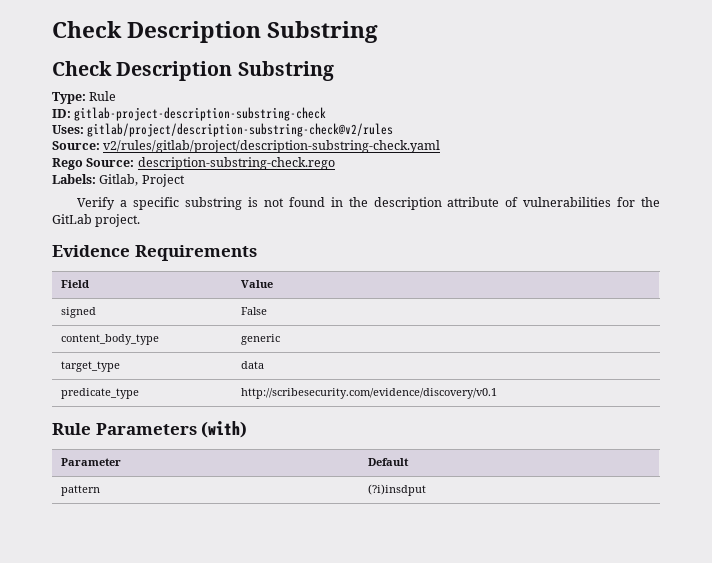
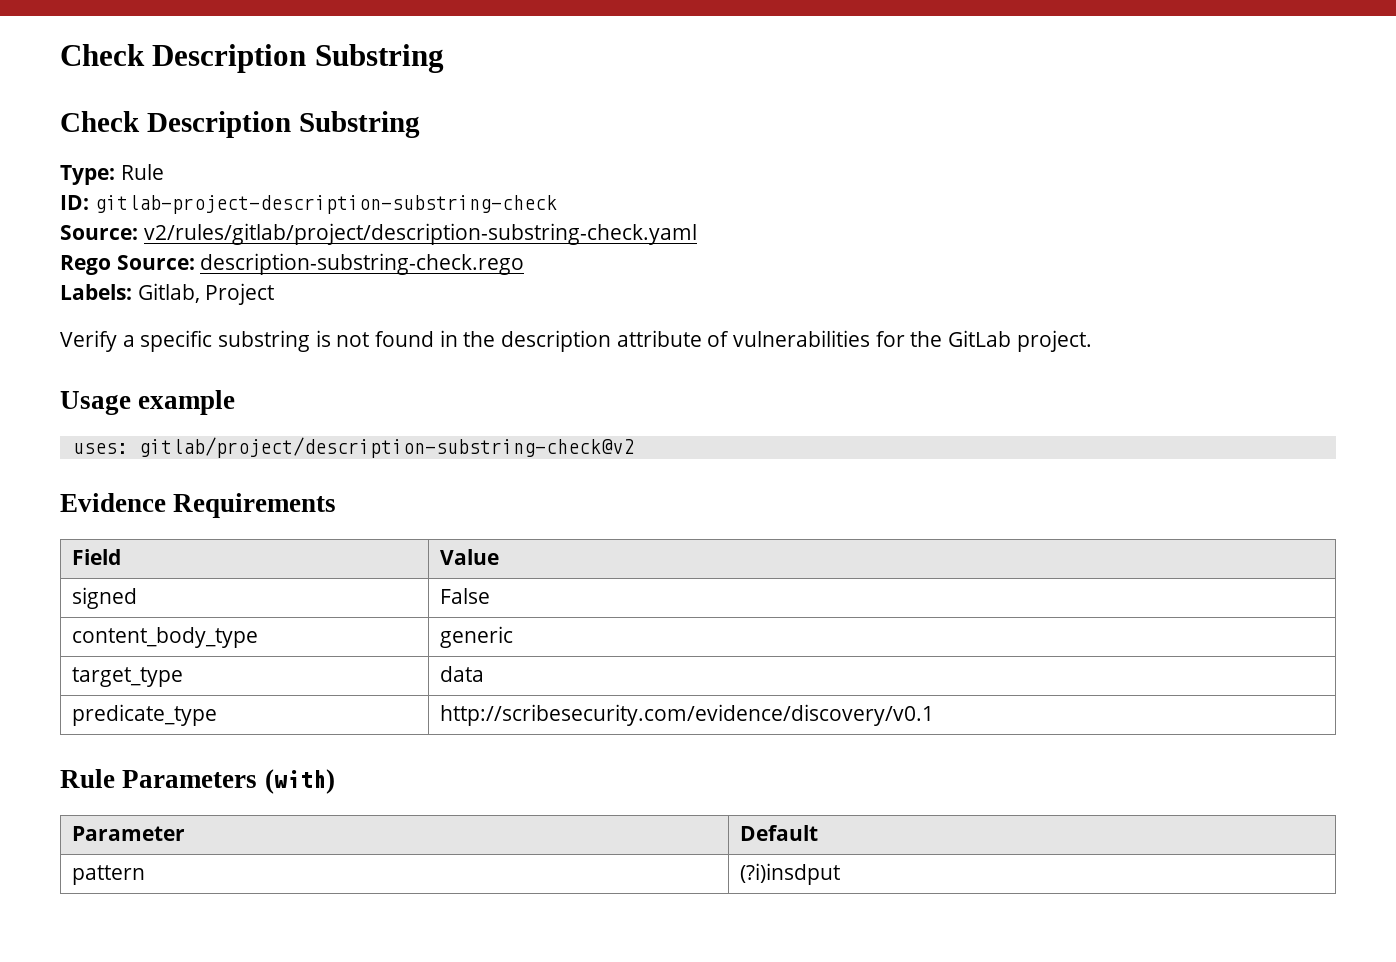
[52,123,394,137] // Uses: gitlab/project/description-substring-check@v2/rules -> (557, 204) none
(141, 220) none -> [60,390,236,415] [72,437,634,458] // Usage example // uses: gitlab/project/description-substring-check@v2

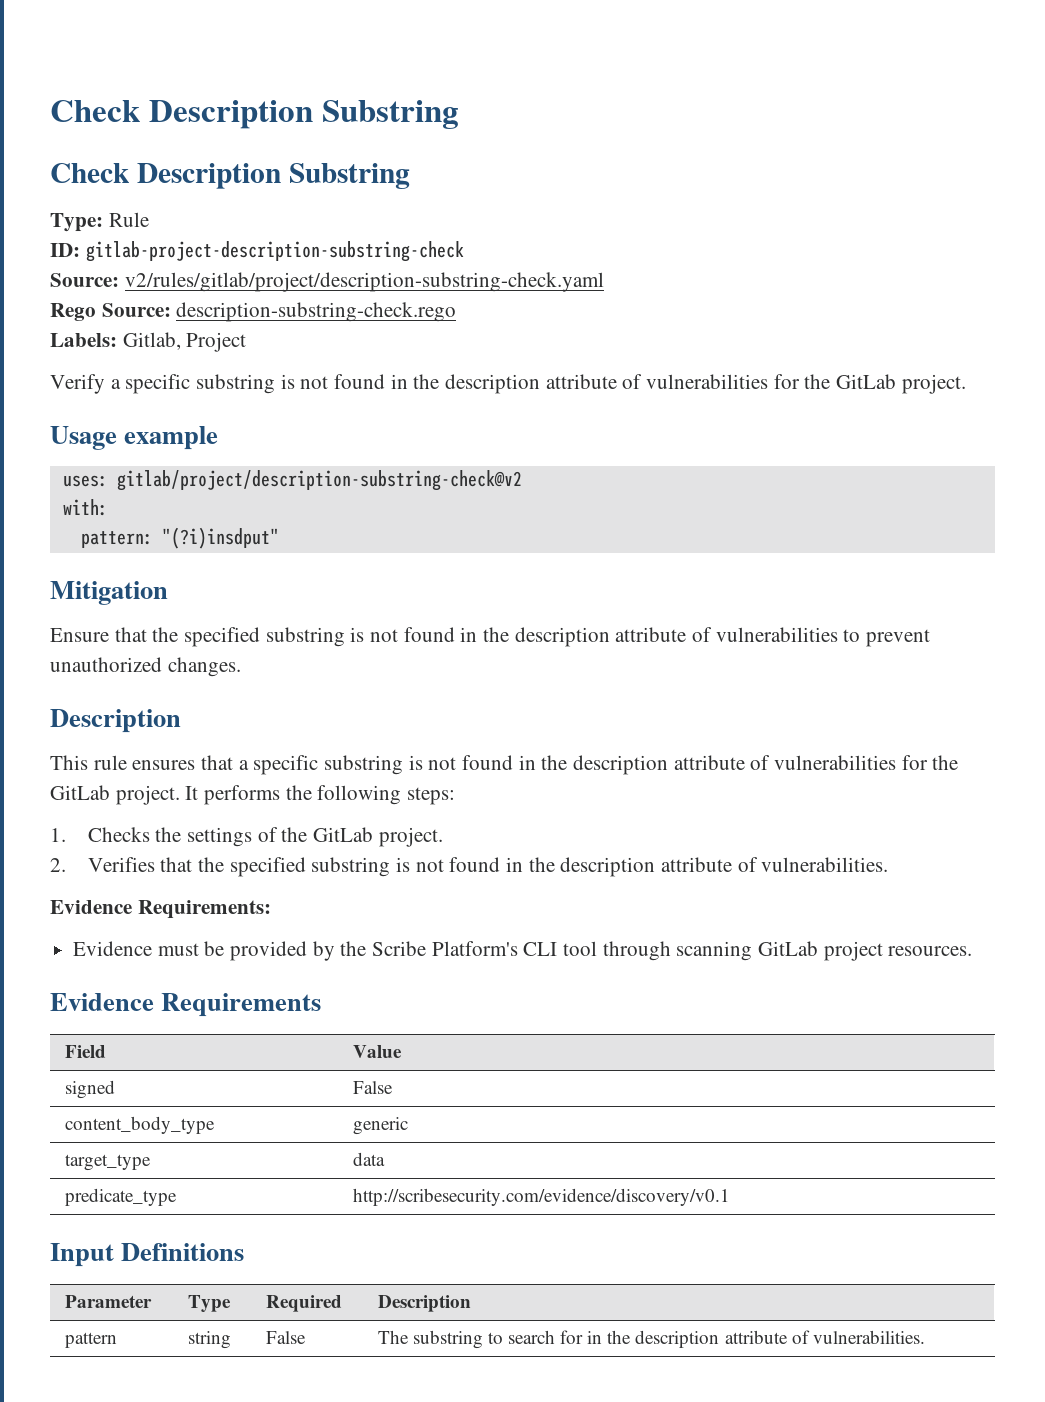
(634, 447) none -> [62,499,108,516] [80,527,279,549] [50,581,168,605] [50,627,931,647] [50,657,241,677] [50,709,181,733] [50,755,959,775] [50,785,456,805] [50,827,443,847] [50,857,889,877] [50,900,271,919] [73,941,973,961] // with: // pattern: "(?i)insdput" // Mitigation // Ensure that the specified substring is not found in the description attribute of vulnerabilities to prevent unauthorized changes. // Description // This rule ensures that a specific substring is not found in the description attribute of vulnerabilities for the GitLab project. It performs the following steps: // 1. Checks the settings of the GitLab project. // 2. Verifies that the specified substring is not found in the description attribute of vulnerabilities. // Evidence Requirements: // Evidence must be provided by the Scribe Platform's CLI tool through scanning GitLab project resources.
[60,769,335,794] [72,826,186,841] [740,825,819,841] [72,865,146,885] [740,863,841,885] Rule Parameters (with) // Parameter | Default // pattern | (?i)insdput -> [50,1243,245,1267] [64,1295,152,1308] [187,1295,231,1312] [265,1295,342,1312] [377,1295,471,1312] [64,1332,117,1348] [187,1331,231,1349] [265,1331,306,1344] [377,1330,925,1349] Input Definitions // Parameter | Type | Required | Description // pattern | string | False | The substring to search for in the description attribute of vulnerabilities.

